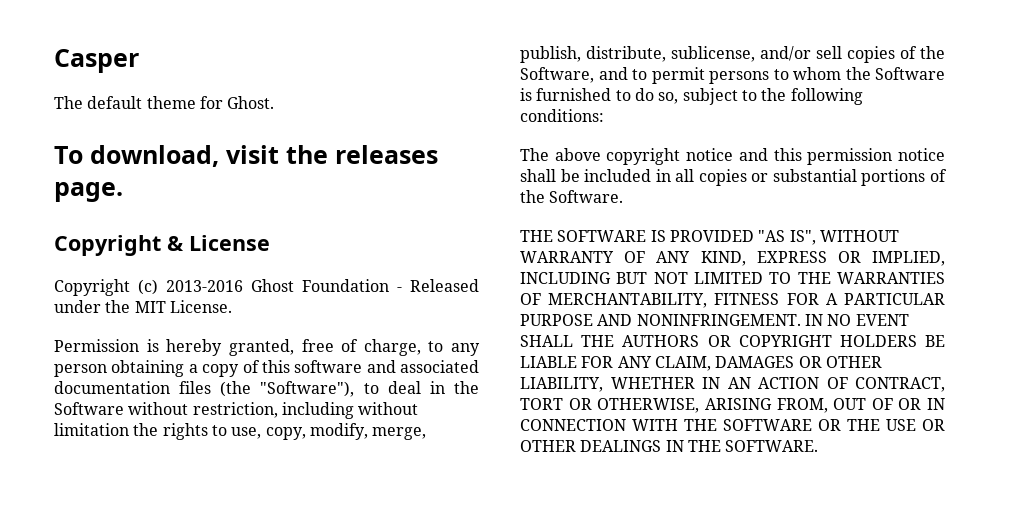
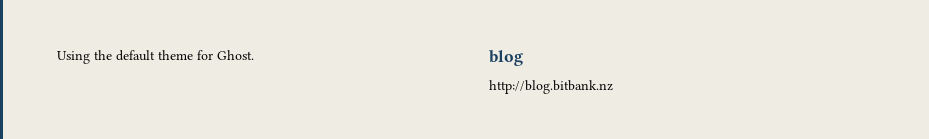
[54,49,139,73] [54,96,83,109] Casper // The -> [57,50,112,64] Using the
[54,145,438,167] [54,182,123,202] [54,235,270,256] [54,279,479,296] [54,300,232,313] [54,339,480,356] [54,360,479,377] [54,381,480,397] [54,402,419,419] [54,423,427,440] [520,46,945,63] [520,67,945,84] [520,88,863,105] [520,109,604,122] [520,148,945,165] [520,169,947,186] [520,190,624,203] [520,230,899,245] [520,251,946,266] [520,272,945,284] [520,293,945,308] [520,314,909,326] [520,335,946,347] [520,356,882,371] [520,377,945,392] [520,398,945,413] [520,419,945,431] [520,440,819,452] To download, visit the releases page. // Copyright & License // Copyright (c) 2013-2016 Ghost Foundation - Released under the MIT License. // Permission is hereby granted, free of charge, to any person obtaining a copy of this software and associated documentation files (the "Software"), to deal in the Software without restriction, including without limitation the rights to use, copy, modify, merge, publish, distribute, sublicense, and/or sell copies of the Software, and to permit persons to whom the Software is furnished to do so, subject to the following conditions: // The above copyright notice and this permission notice shall be included in all copies or substantial portions of the Software. // THE SOFTWARE IS PROVIDED "AS IS", WITHOUT WARRANTY OF ANY KIND, EXPRESS OR IMPLIED, INCLUDING BUT NOT LIMITED TO THE WARRANTIES OF MERCHANTABILITY, FITNESS FOR A PARTICULAR PURPOSE AND NONINFRINGEMENT. IN NO EVENT SHALL THE AUTHORS OR COPYRIGHT HOLDERS BE LIABLE FOR ANY CLAIM, DAMAGES OR OTHER LIABILITY, WHETHER IN AN ACTION OF CONTRACT, TORT OR OTHERWISE, ARISING FROM, OUT OF OR IN CONNECTION WITH THE SOFTWARE OR THE USE OR OTHER DEALINGS IN THE SOFTWARE. -> [489,50,523,66] [489,80,613,94] blog // http://blog.bitbank.nz

